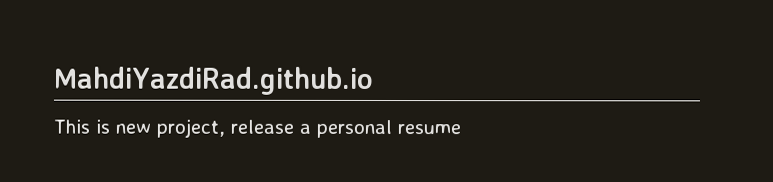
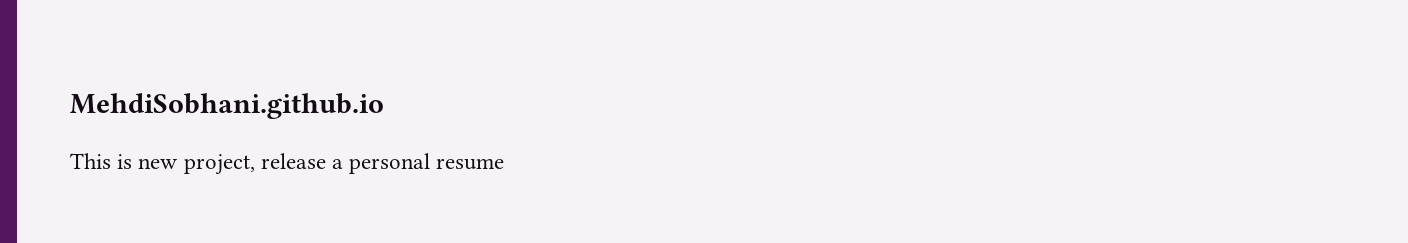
[53,66,374,95] MahdiYazdiRad.github.io -> [70,93,384,119] MehdiSobhani.github.io

